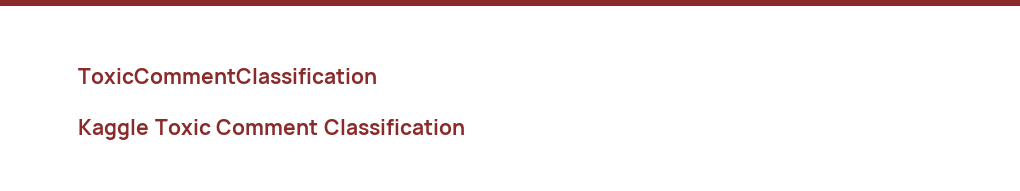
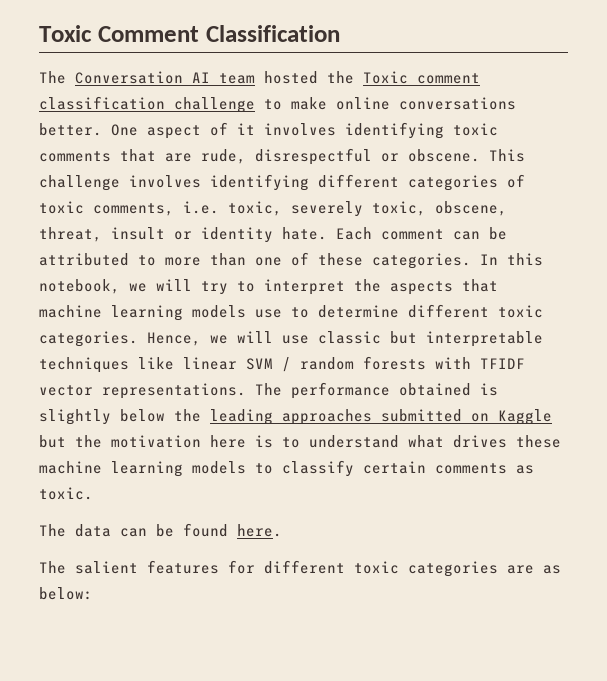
[78,68,377,84] [78,119,149,140] ToxicCommentClassification // Kaggle -> (39, 33) none
(466, 127) none -> [39,71,480,84] [39,96,516,113] [39,122,498,139] [39,148,525,165] [39,174,525,191] [39,201,507,217] [39,227,507,243] [39,252,543,269] [39,279,498,295] [39,304,543,321] [39,331,543,347] [39,356,525,373] [39,382,498,399] [39,409,552,425] [39,435,561,448] [39,460,534,477] [39,487,93,500] [39,523,282,537] [39,560,561,577] [39,587,93,600] // The Conversation AI team hosted the Toxic comment classification challenge to make online conversations better. One aspect of it involves identifying toxic comments that are rude, disrespectful or obscene. This challenge involves identifying different categories of toxic comments, i.e. toxic, severely toxic, obscene, threat, insult or identity hate. Each comment can be attributed to more than one of these categories. In this notebook, we will try to interpret the aspects that machine learning models use to determine different toxic categories. Hence, we will use classic but interpretable techniques like linear SVM / random forests with TFIDF vector representations. The performance obtained is slightly below the leading approaches submitted on Kaggle but the motivation here is to understand what drives these machine learning models to classify certain comments as toxic. // The data can be found here. // The salient features for different toxic categories are as below:

